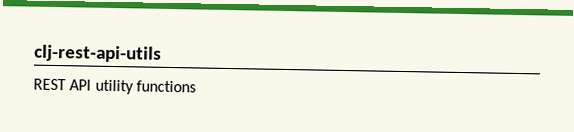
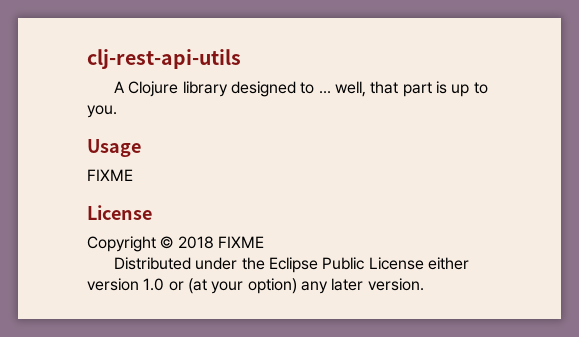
[33,78,196,95] REST API utility functions -> [114,81,488,97] [87,105,117,118] [87,139,141,157] [87,169,133,181] [87,205,152,220] [87,236,264,252] [114,257,469,273] [87,278,424,294] A Clojure library designed to ... well, that part is up to you. // Usage // FIXME // License // Copyright © 2018 FIXME // Distributed under the Eclipse Public License either version 1.0 or (at your option) any later version.

